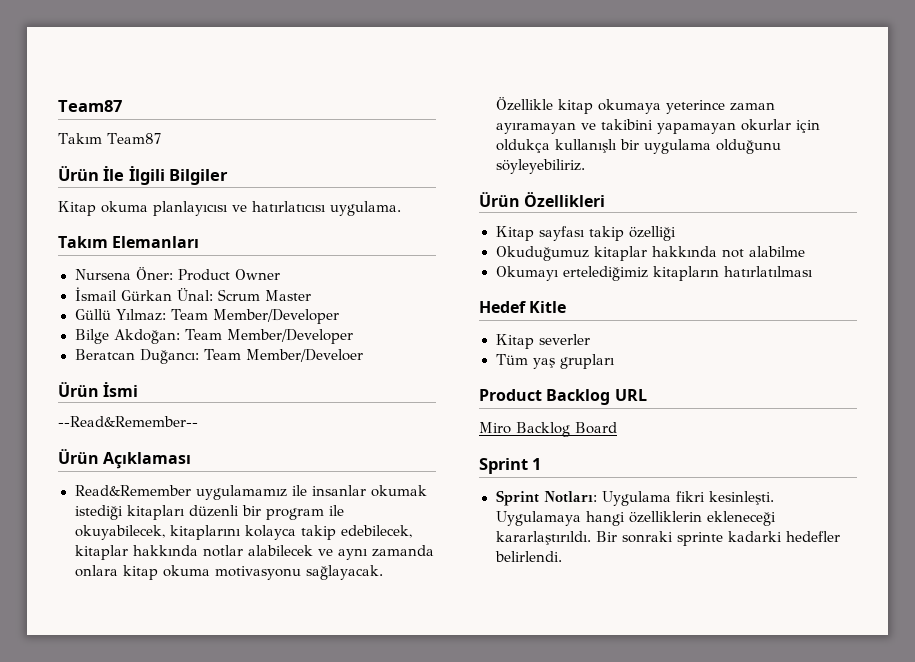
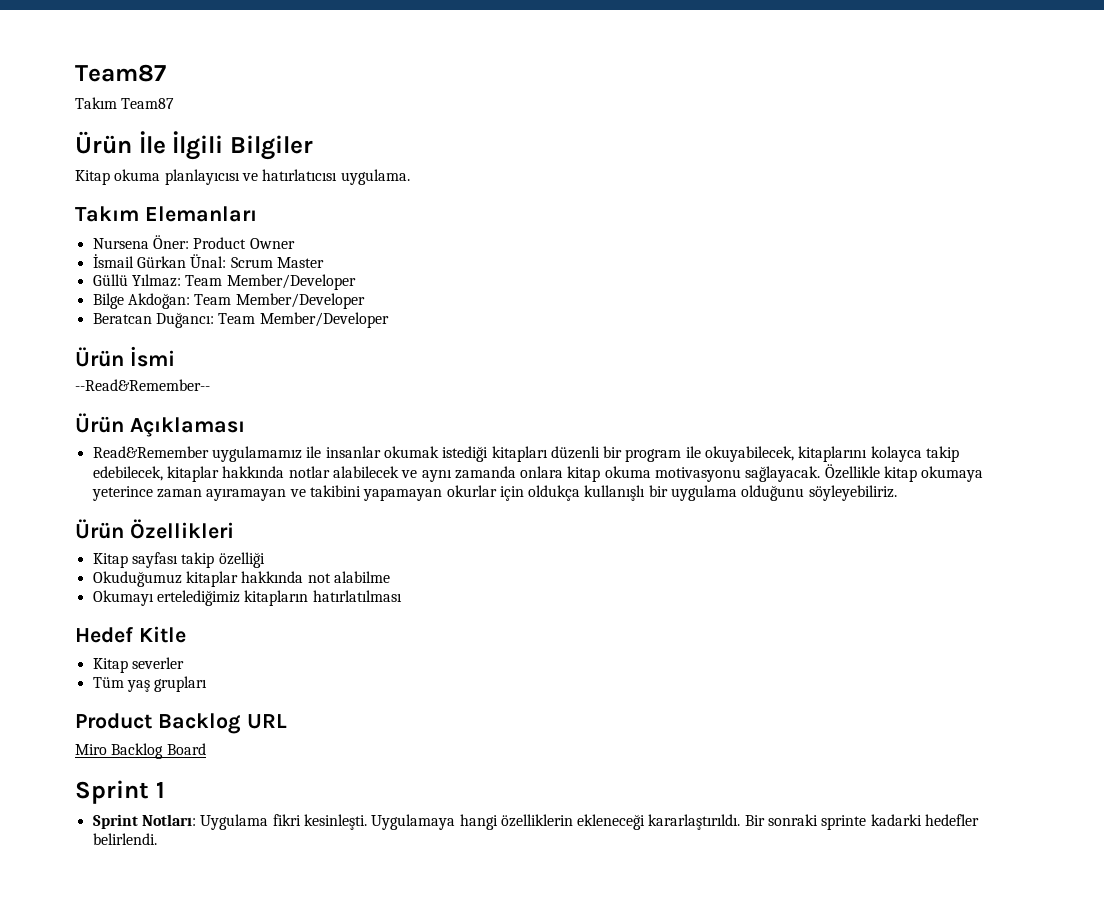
[246,349,364,362] Member/Develoer -> [259,312,389,328] Member/Developer

